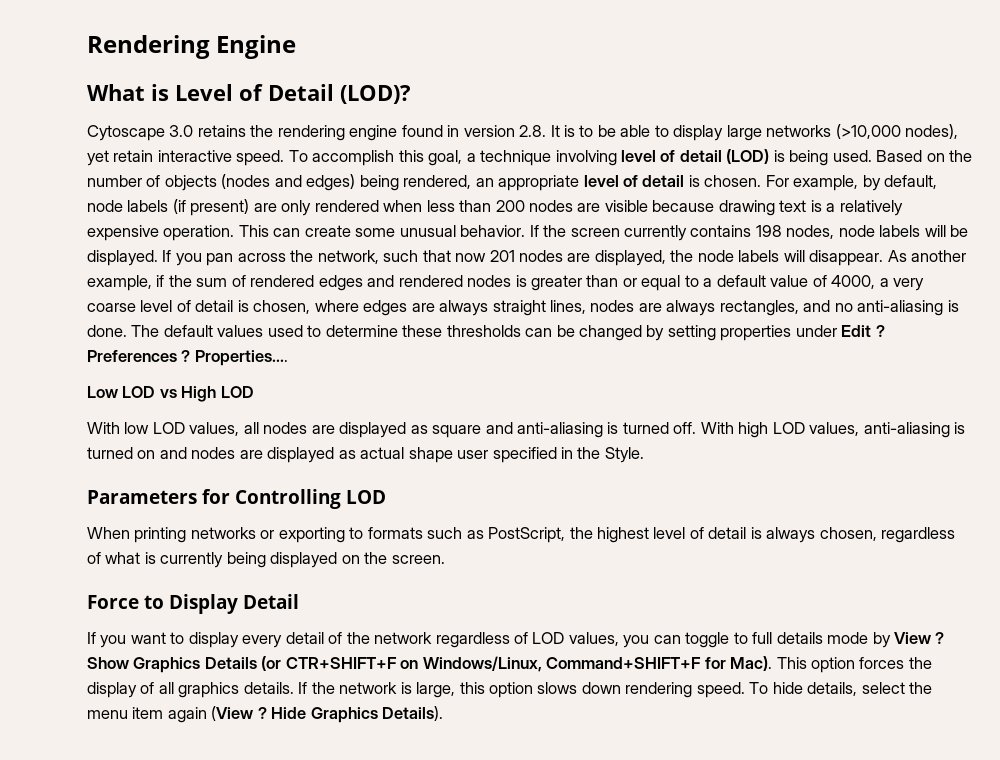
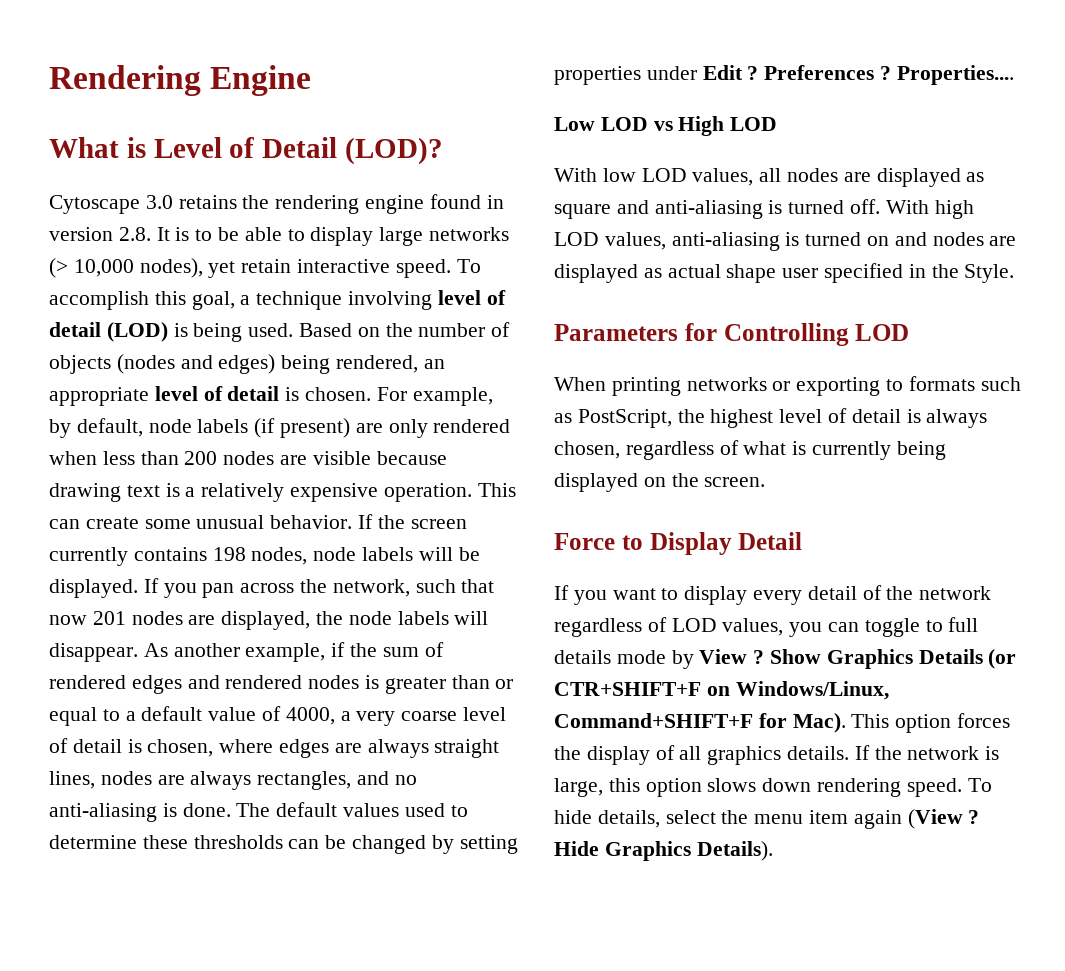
[835,124,901,139] (>10,000 -> [49,258,134,278] (> 10,000

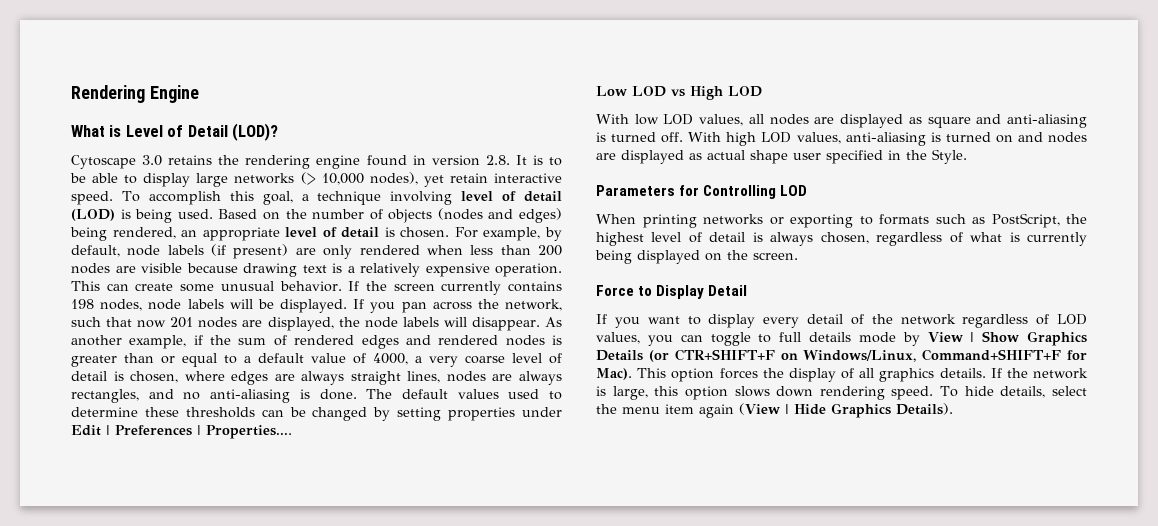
[747,65,892,80] ? Preferences ? -> [106,425,201,436] | Preferences |
[753,650,765,664] ? -> [970,332,975,342] |
[968,810,980,824] ? -> [785,404,789,414] |

